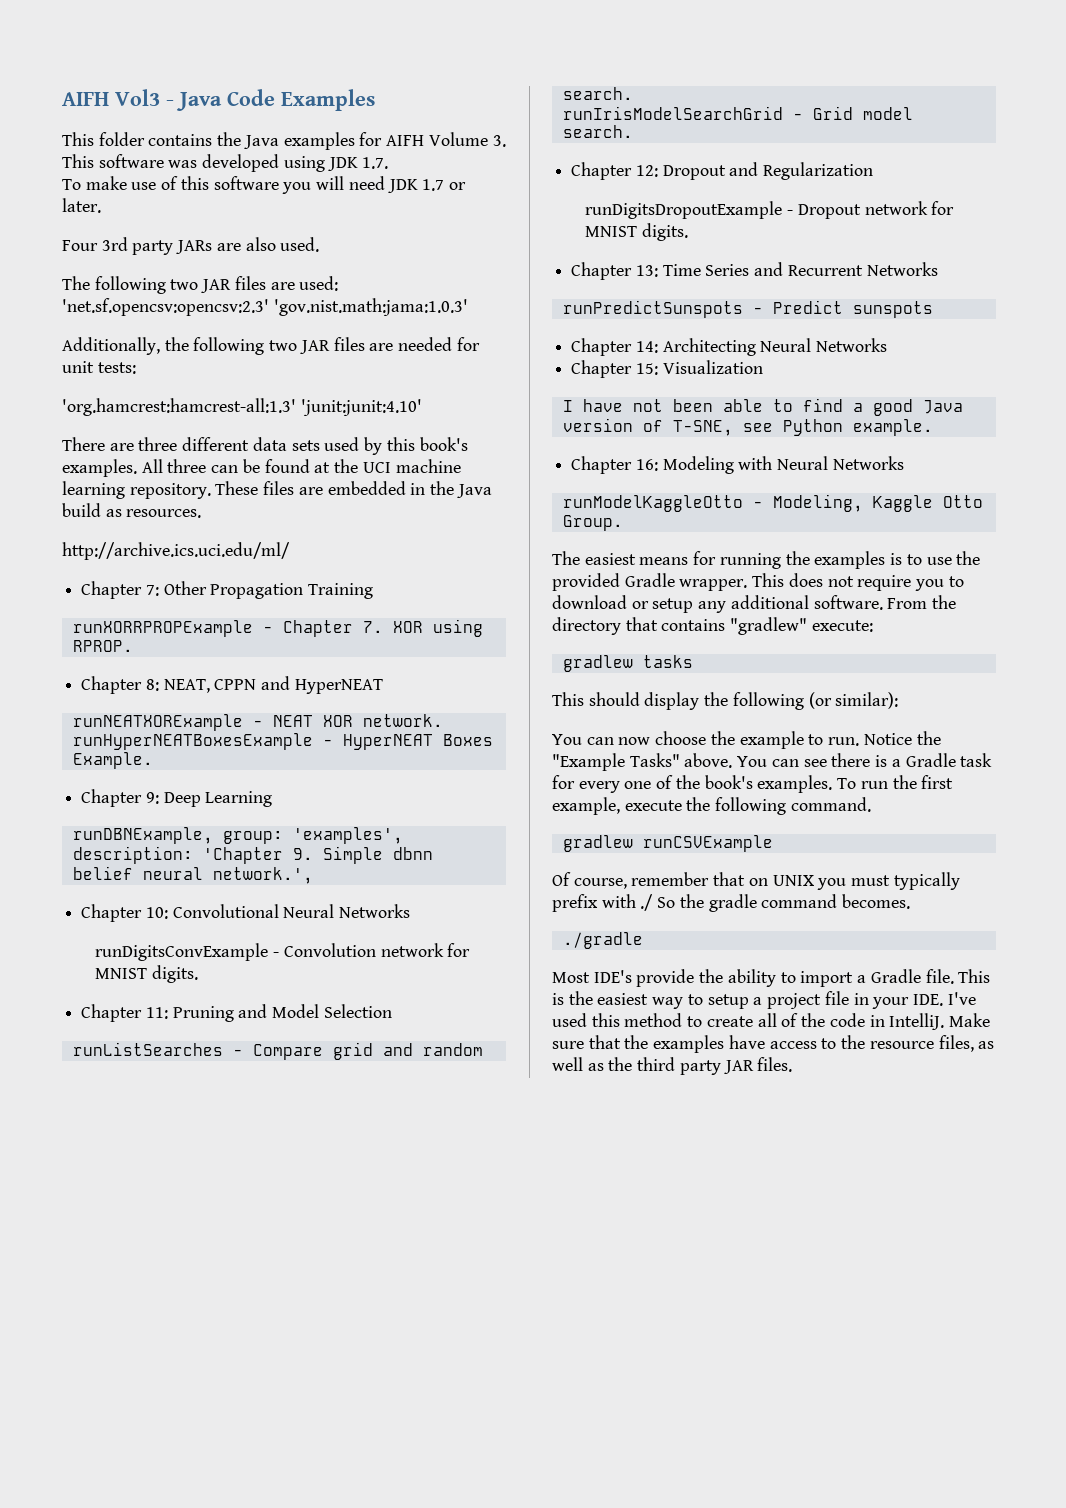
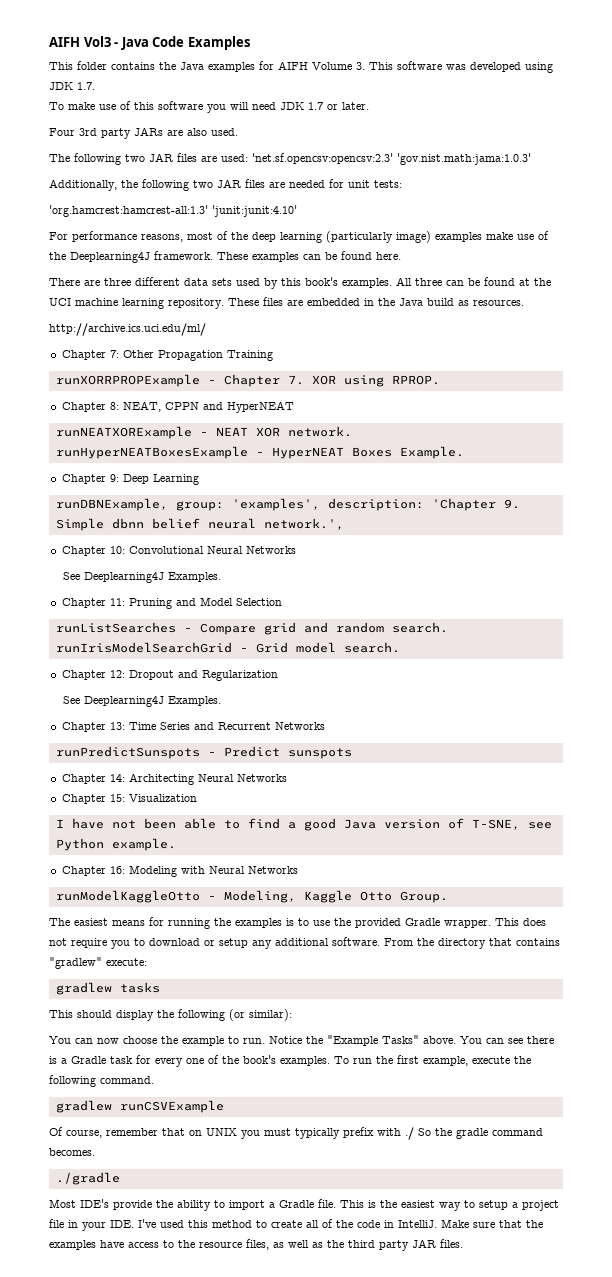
(422, 407) none -> [49,231,549,243] [49,251,401,263] // For performance reasons, most of the deep learning (particularly image) examples make use of the Deeplearning4J framework. These examples can be found here.
[95,943,471,961] [95,965,199,983] runDigitsConvExample - Convolution network for MNIST digits. -> [62,572,221,583] See Deeplearning4J Examples.
[585,201,955,219] [585,223,689,241] runDigitsDropoutExample - Dropout network for MNIST digits. -> [62,696,221,707] See Deeplearning4J Examples.

